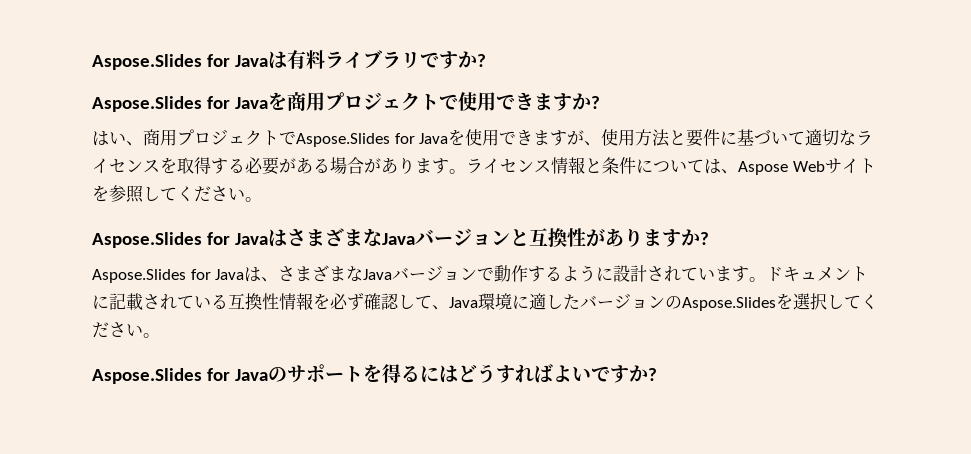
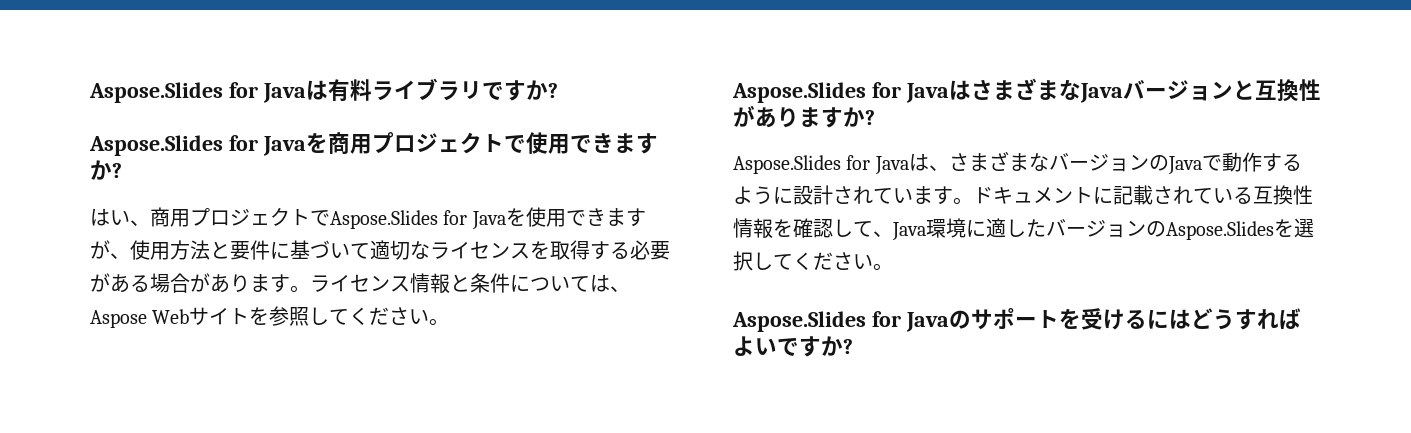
[363,265,478,281] Javaバージョン -> [1048,153,1202,175] バージョンのJava
[330,293,364,310] 必ず -> (793, 228) none
[382,364,402,383] 得 -> [1080,308,1125,330] 受け

